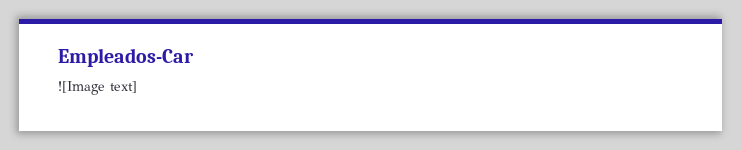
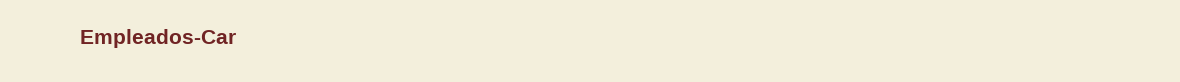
[58,81,137,95] // ![Image text] -> (236, 38) none

